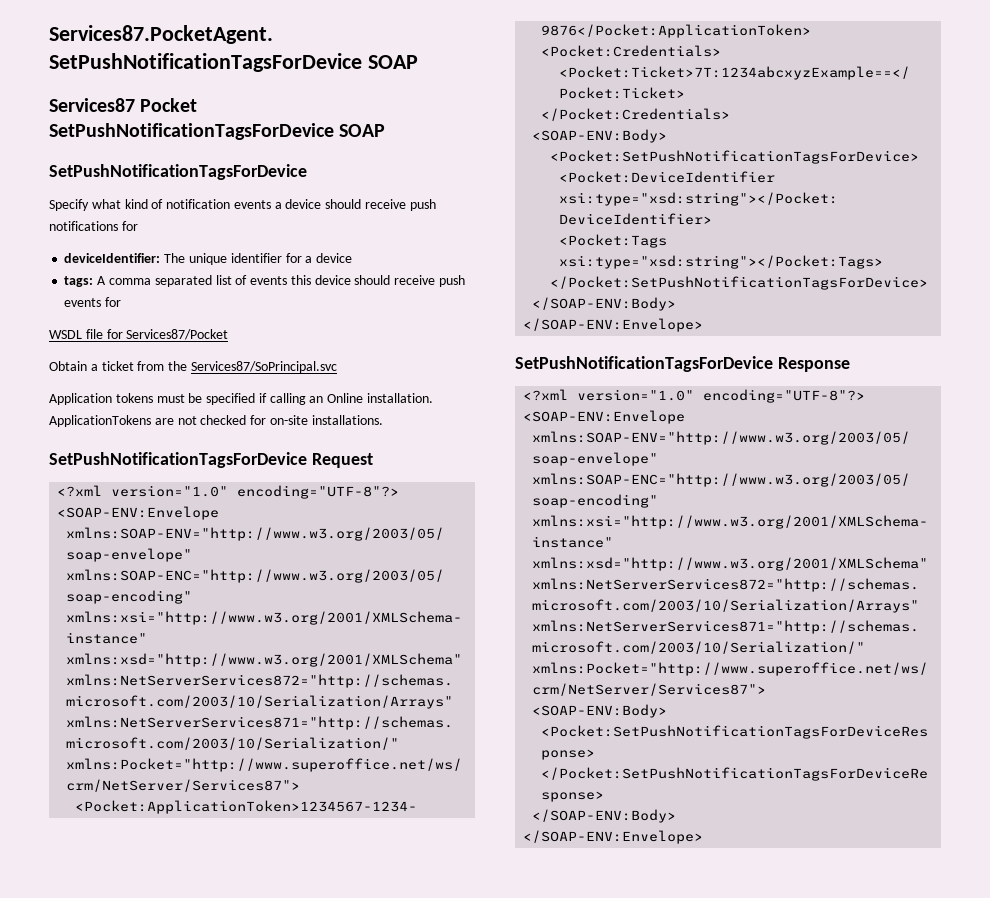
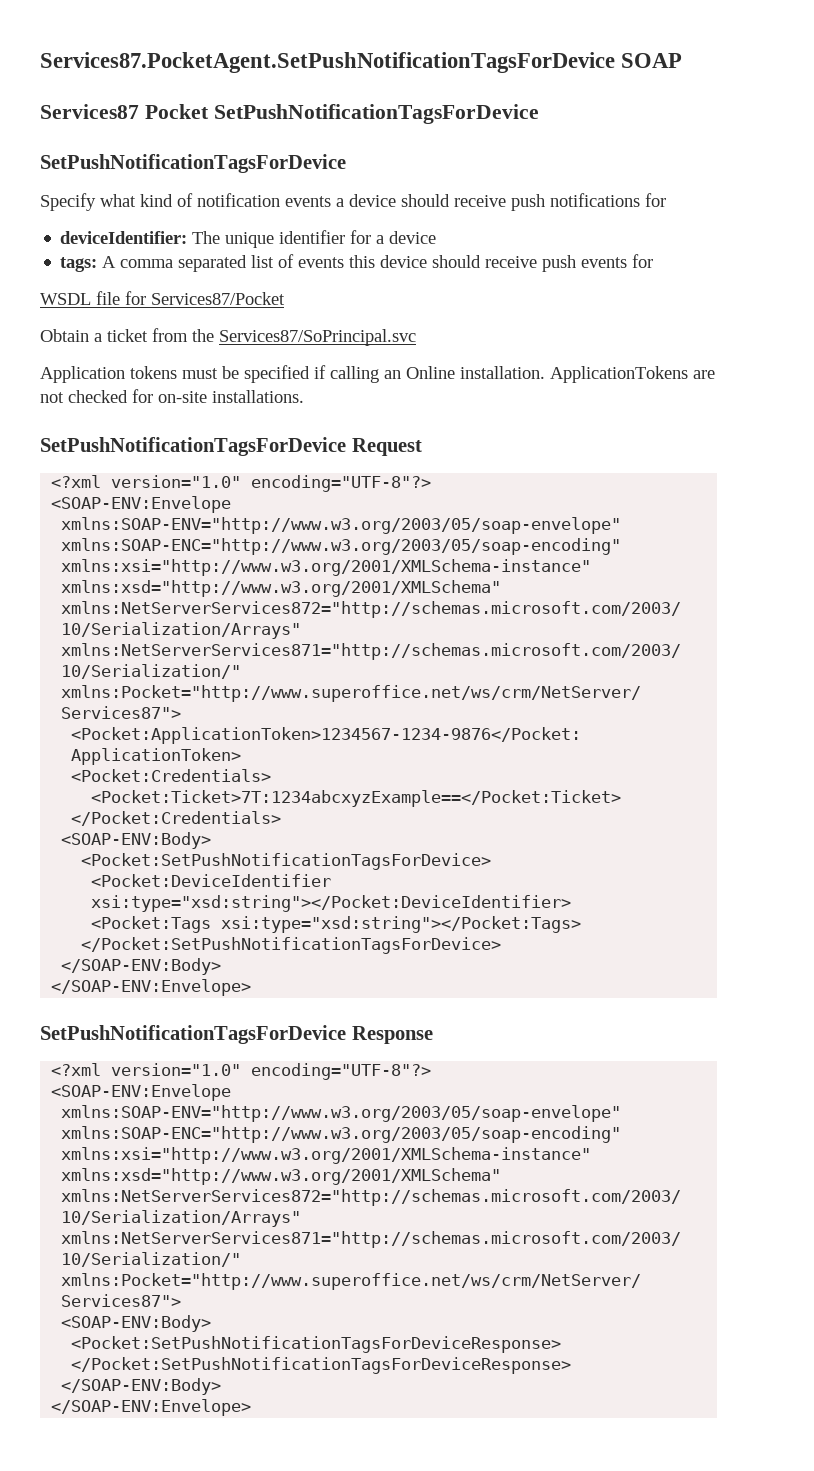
[339,124,386,137] SOAP -> (539, 114) none

